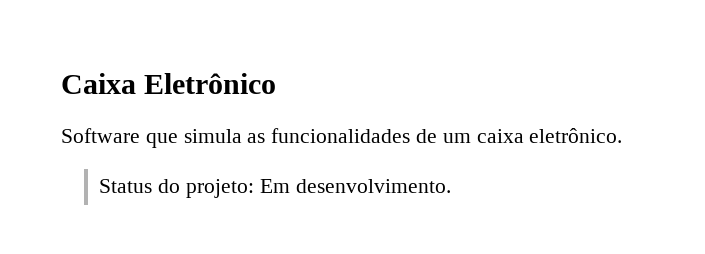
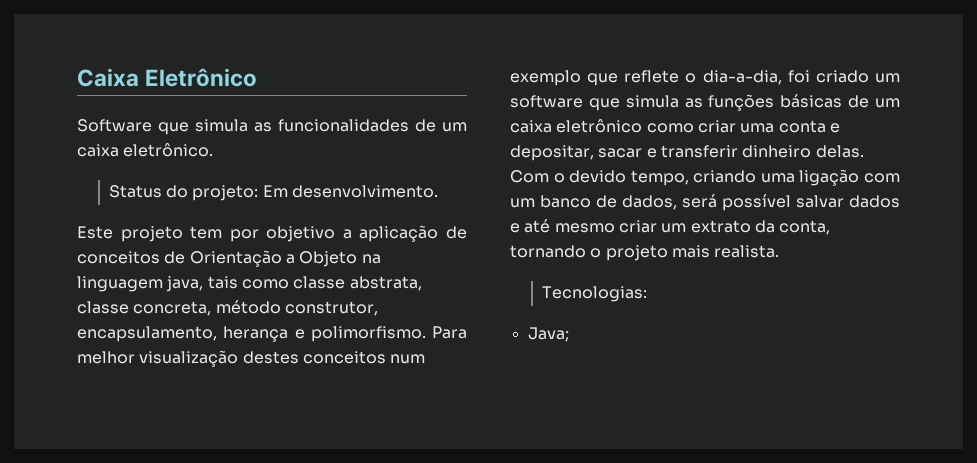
(451, 186) none -> [77,225,467,242] [77,250,381,267] [77,276,422,292] [77,300,378,316] [77,326,467,342] [77,350,426,367] [510,70,900,86] [510,94,900,111] [510,119,840,133] [510,145,864,161] [510,169,900,186] [510,194,900,211] [510,219,831,235] [510,245,780,261] [541,286,647,302] [527,327,569,342] // Este projeto tem por objetivo a aplicação de conceitos de Orientação a Objeto na linguagem java, tais como classe abstrata, classe concreta, método construtor, encapsulamento, herança e polimorfismo. Para melhor visualização destes conceitos num exemplo que reflete o dia-a-dia, foi criado um software que simula as funções básicas de um caixa eletrônico como criar uma conta e depositar, sacar e transferir dinheiro delas. Com o devido tempo, criando uma ligação com um banco de dados, será possível salvar dados e até mesmo criar um extrato da conta, tornando o projeto mais realista. // Tecnologias: // Java;

